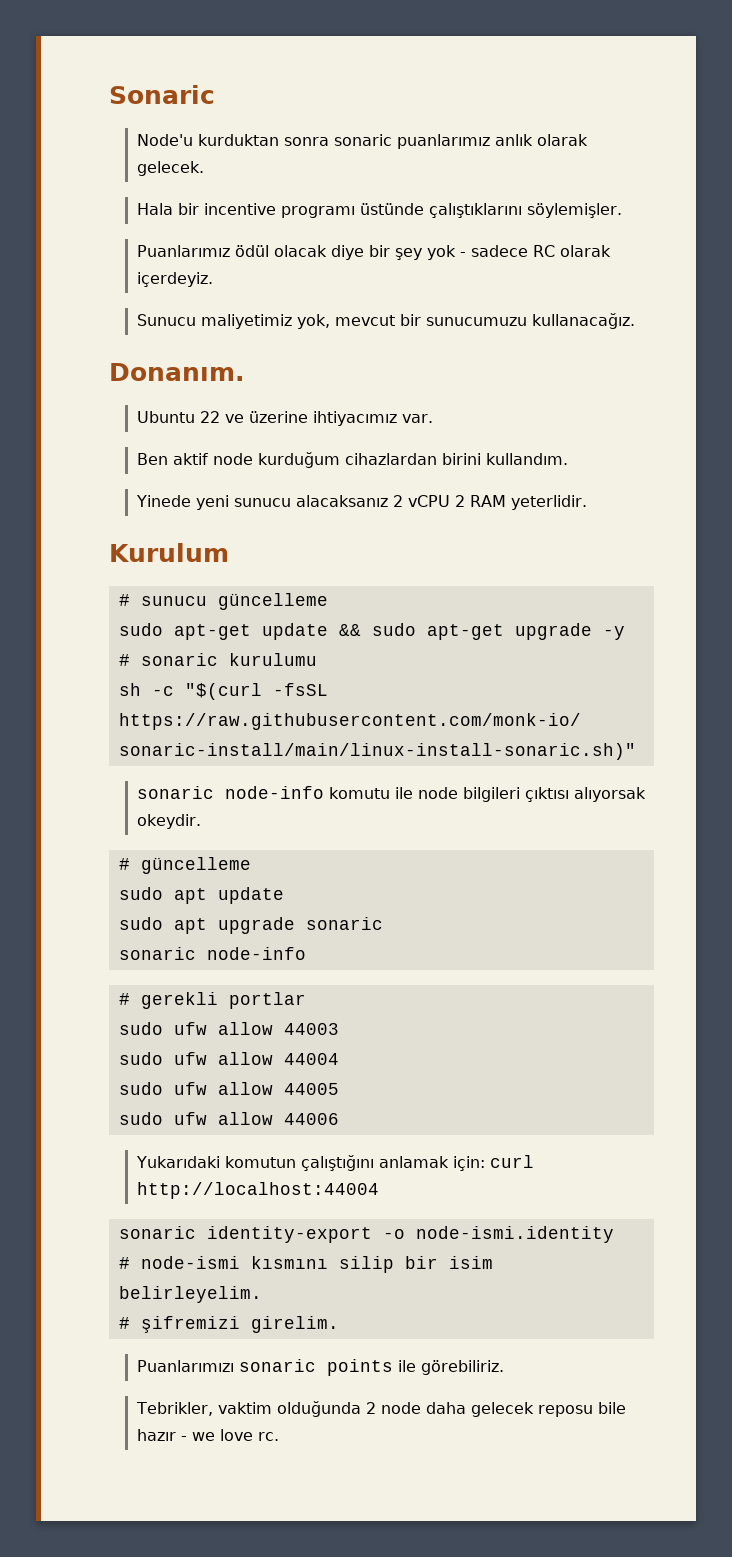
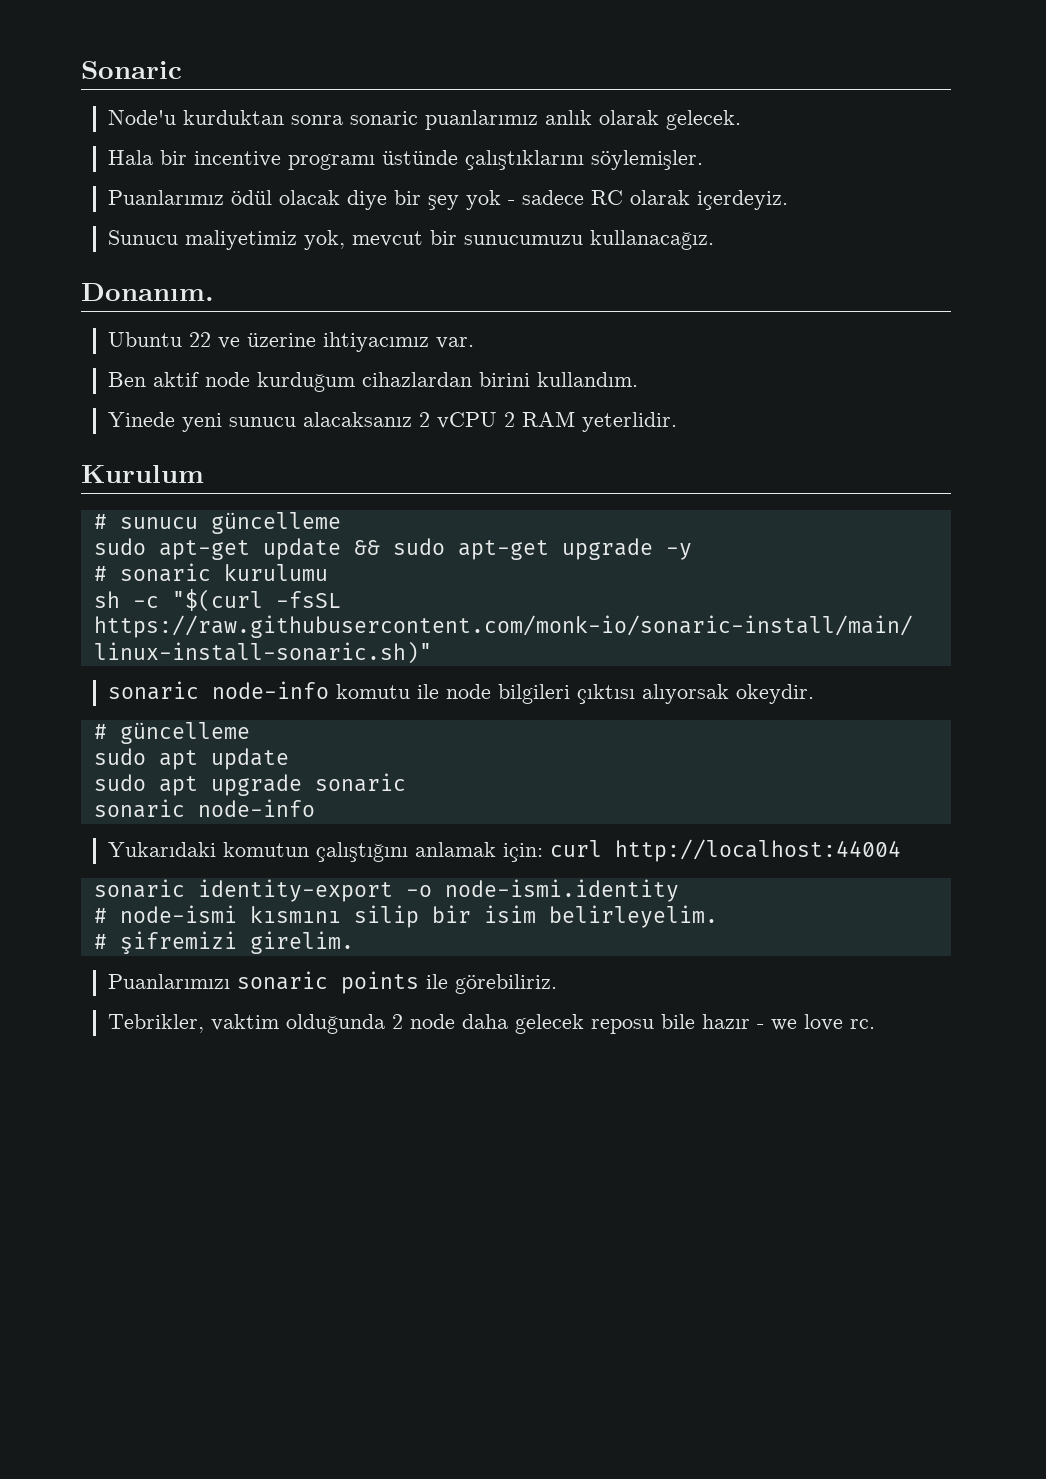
[118,992,306,1009] [118,1022,339,1035] [118,1052,339,1065] [118,1082,339,1095] [118,1112,339,1125] // # gerekli portlar // sudo ufw allow 44003 // sudo ufw allow 44004 // sudo ufw allow 44005 // sudo ufw allow 44006 -> (315, 808) none

